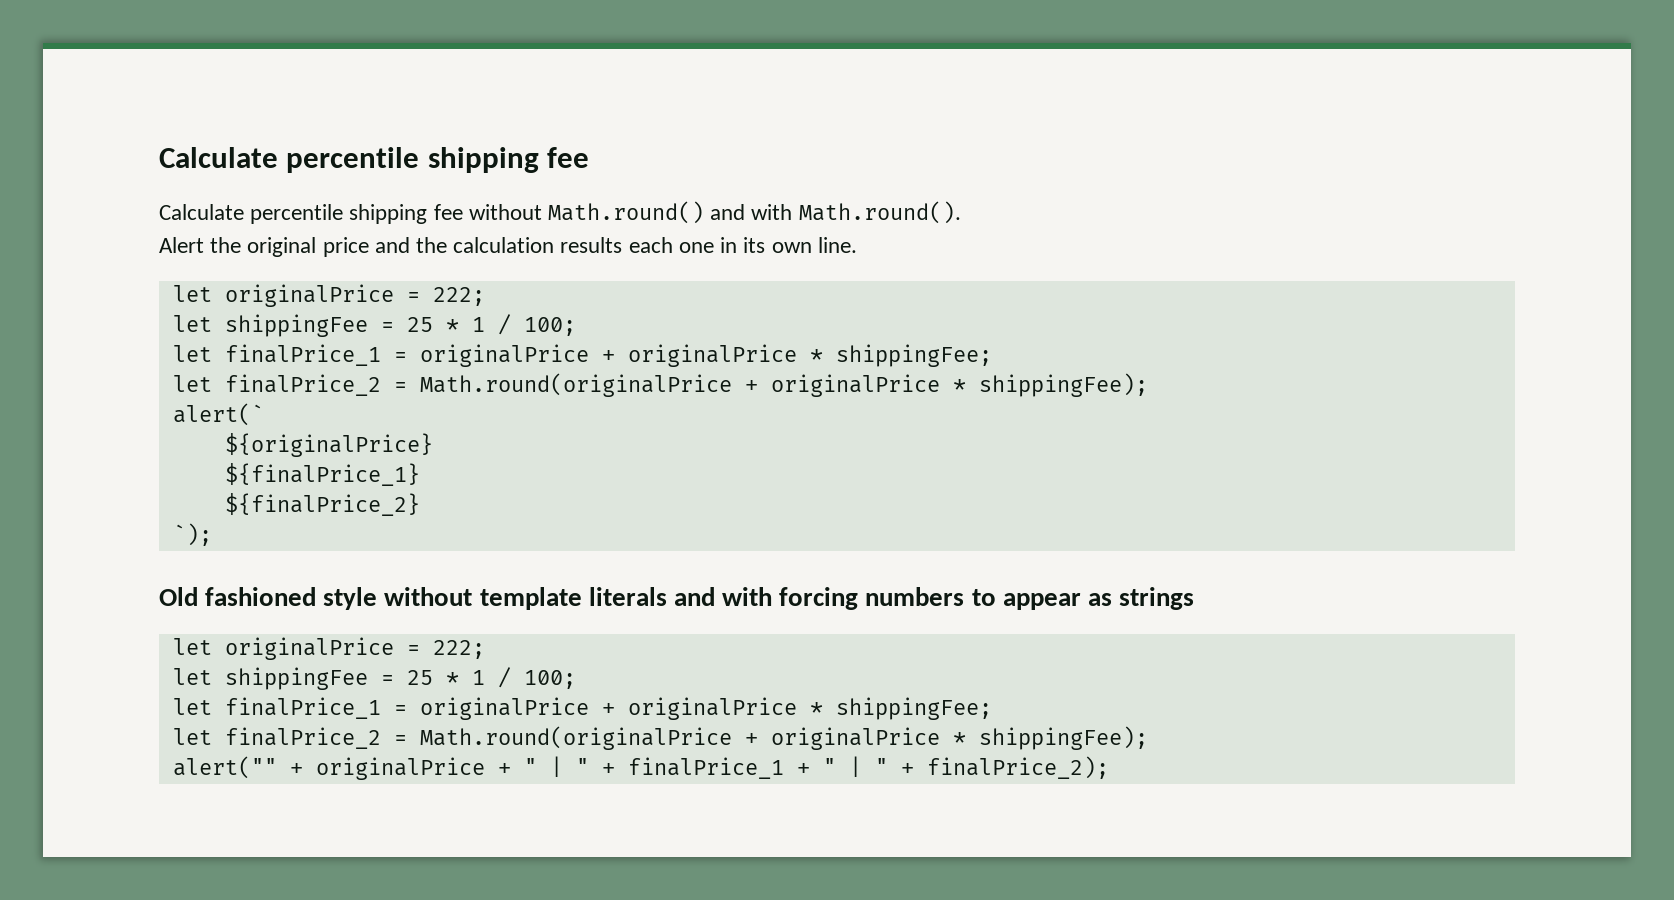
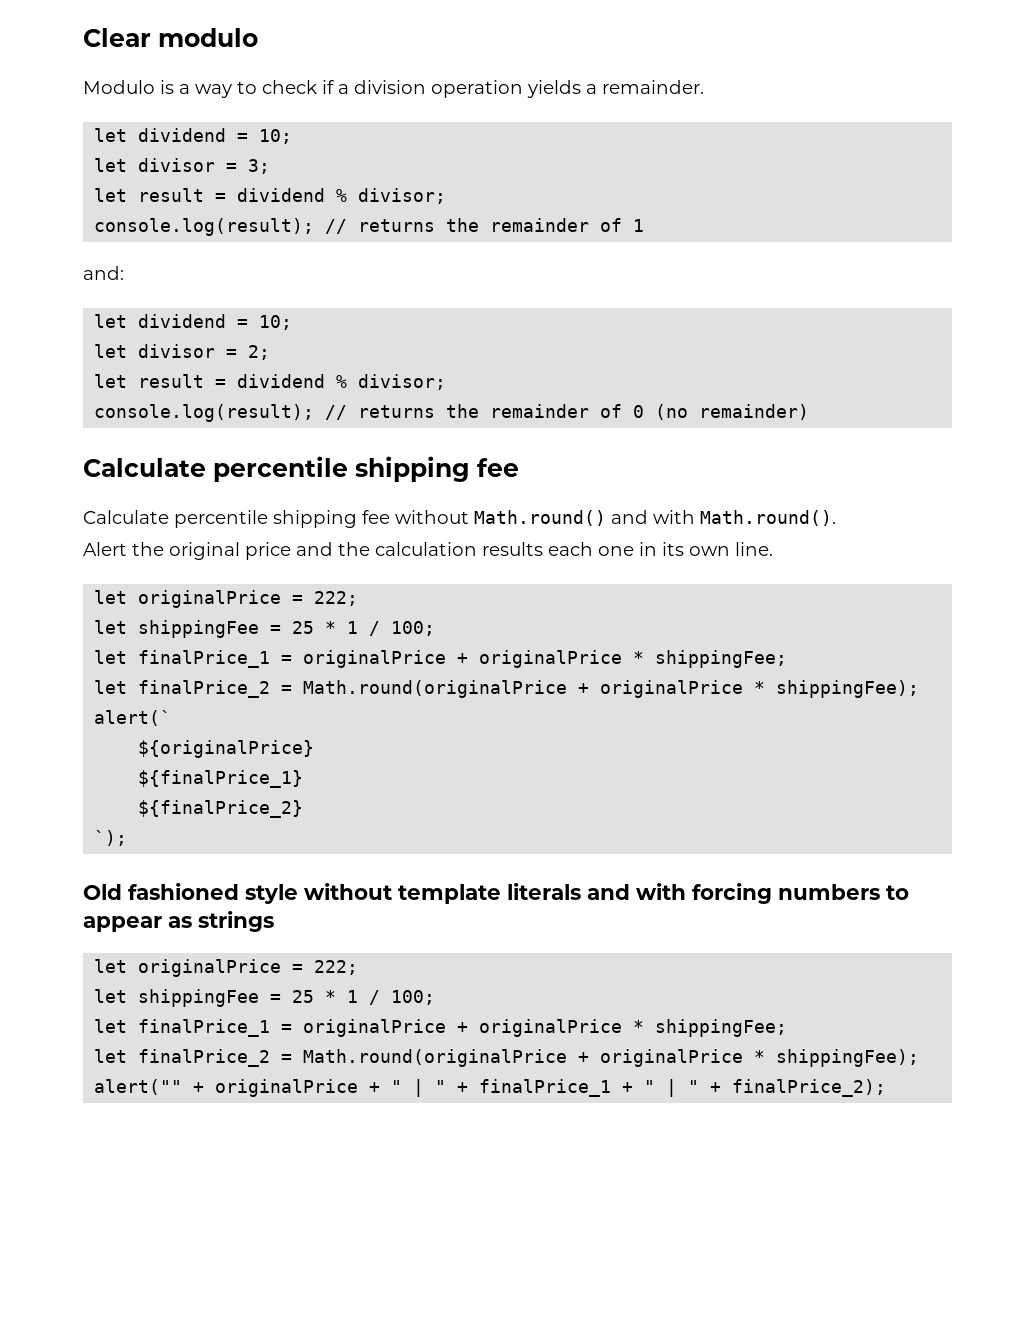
(159, 157) none -> [83,28,258,47] [83,80,704,98] [94,128,293,144] [94,158,271,174] [94,188,447,204] [94,218,645,236] [83,266,124,280] [94,314,293,330] [94,344,271,360] [94,374,447,390] [94,404,810,422] Clear modulo // Modulo is a way to check if a division operation yields a remainder. // let dividend = 10; // let divisor = 3; // let result = dividend % divisor; // console.log(result); // returns the remainder of 1 // and: // let dividend = 10; // let divisor = 2; // let result = dividend % divisor; // console.log(result); // returns the remainder of 0 (no remainder) //

